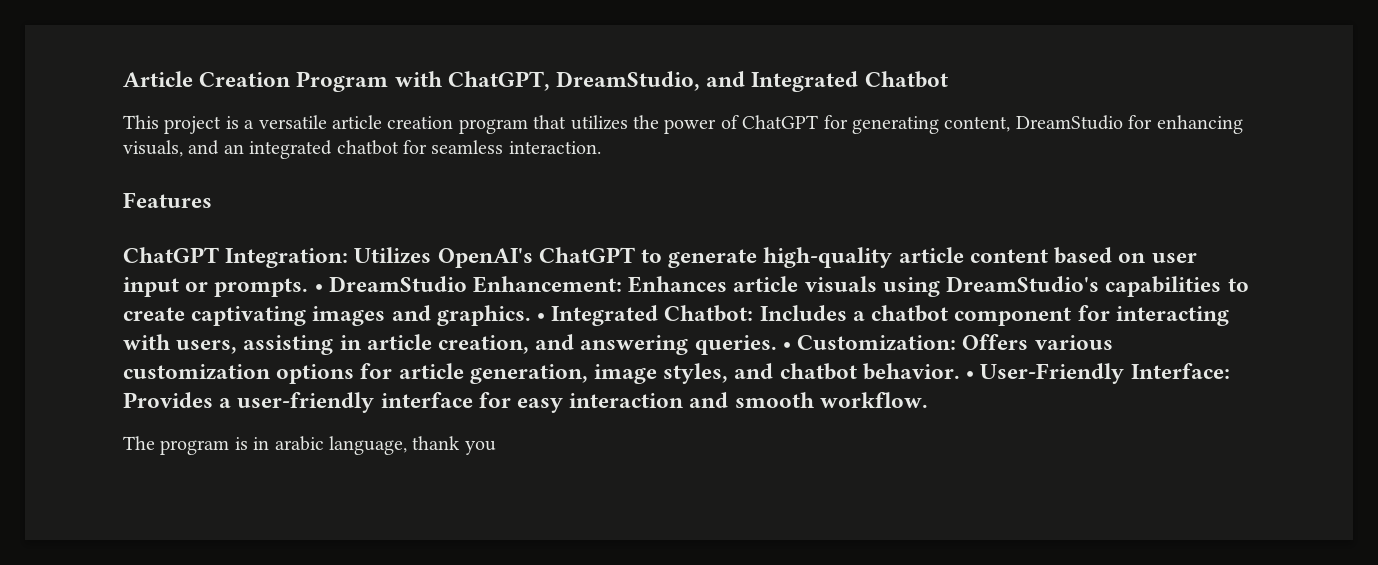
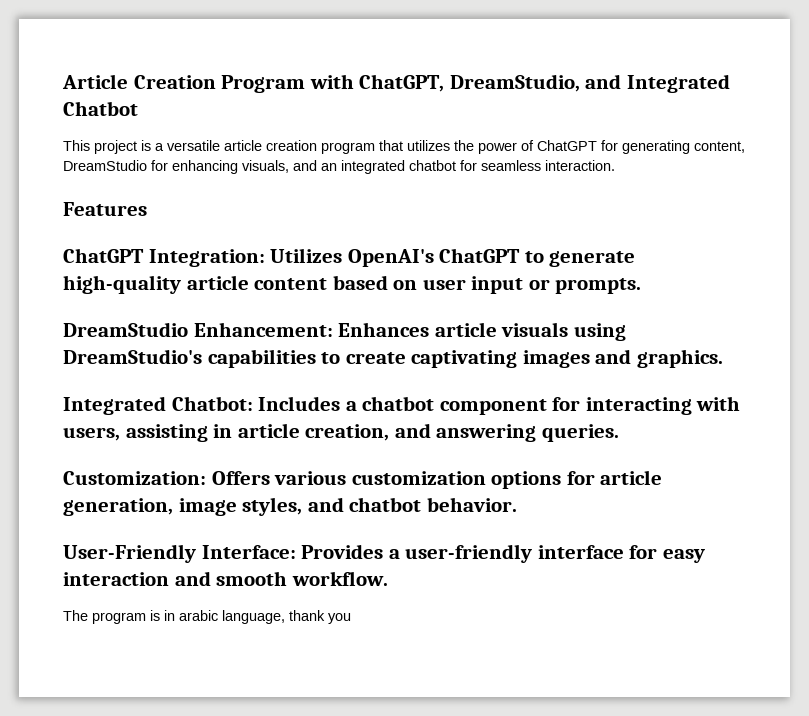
[314,284,323,292] • -> (642, 286) //
[537,313,546,321] • -> (723, 358) //
[782,342,791,350] • -> (619, 433) //
[966,371,975,379] • -> (517, 504) //

